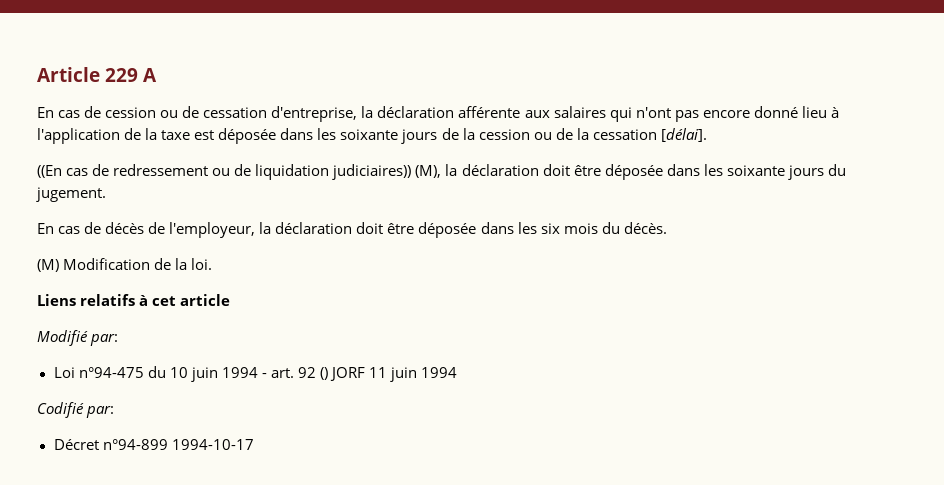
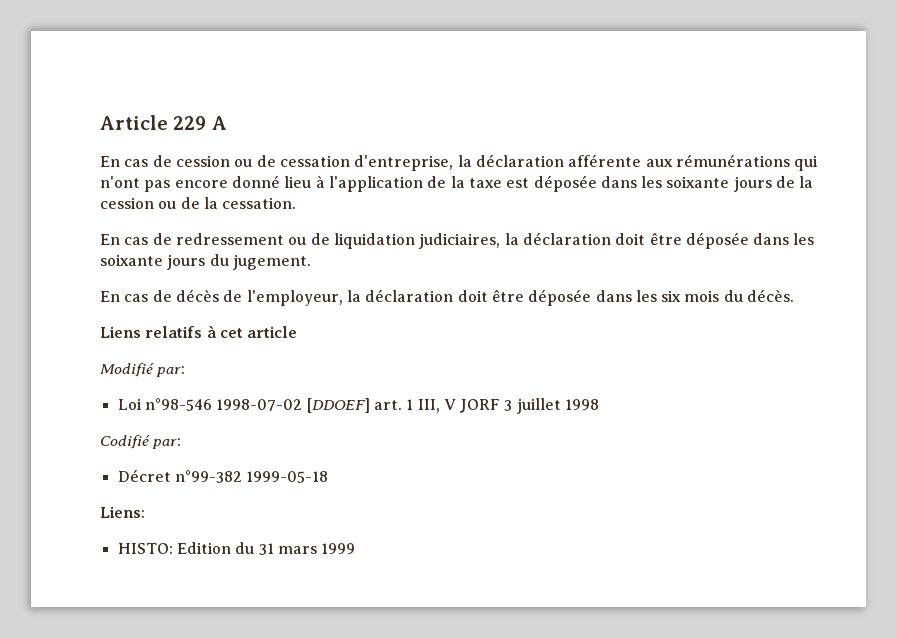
[553,106,606,118] salaires -> [675,154,790,167] rémunérations
[592,128,707,142] [37,165,62,178] cessation [délai]. // ((En -> [222,197,297,209] [100,234,120,245] cessation. // En
[332,164,442,180] judiciaires)) (M), -> [419,233,501,249] judiciaires,
[37,258,213,272] // (M) Modification de la loi. -> (795, 295) none
[78,366,458,382] [37,402,115,418] [53,439,254,450] n°94-475 du 10 juin 1994 - art. 92 () JORF 11 juin 1994 // Codifié par: // Décret n°94-899 1994-10-17 -> [144,398,600,414] [100,435,182,449] [117,469,329,483] [100,506,145,518] [117,542,356,555] n°98-546 1998-07-02 [DDOEF] art. 1 III, V JORF 3 juillet 1998 // Codifié par: // Décret n°99-382 1999-05-18 // Liens: // HISTO: Edition du 31 mars 1999

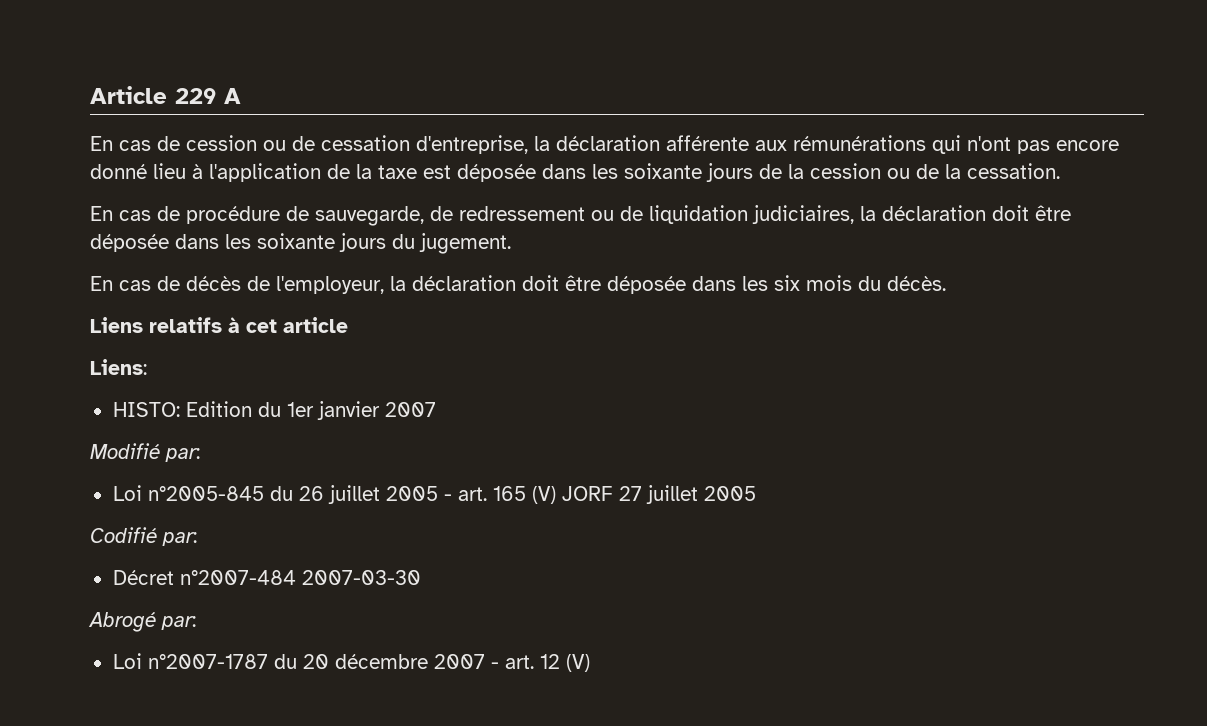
(172, 239) none -> [186,206,453,226] procédure de sauvegarde, de
[100,363,186,377] [117,398,600,414] [100,435,182,449] [117,469,329,483] [100,506,145,518] [117,542,356,555] Modifié par: // Loi n°98-546 1998-07-02 [DDOEF] art. 1 III, V JORF 3 juillet 1998 // Codifié par: // Décret n°99-382 1999-05-18 // Liens: // HISTO: Edition du 31 mars 1999 -> [90,359,147,375] [112,401,436,420] [90,443,200,462] [112,485,756,504] [90,527,197,546] [112,570,421,585] [88,612,196,632] [112,653,590,672] Liens: // HISTO: Edition du 1er janvier 2007 // Modifié par: // Loi n°2005-845 du 26 juillet 2005 - art. 165 (V) JORF 27 juillet 2005 // Codifié par: // Décret n°2007-484 2007-03-30 // Abrogé par: // Loi n°2007-1787 du 20 décembre 2007 - art. 12 (V)

